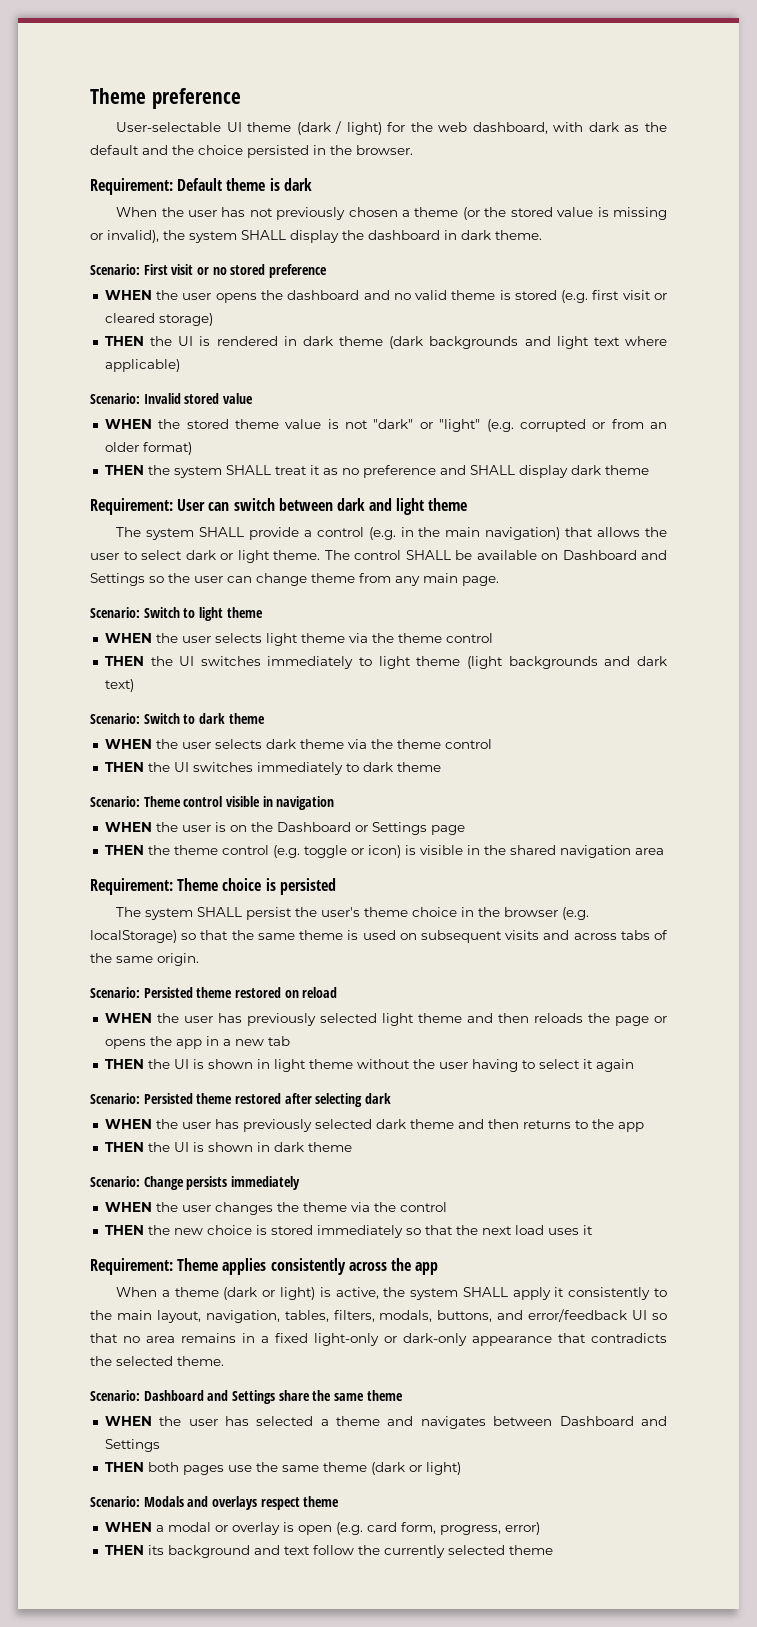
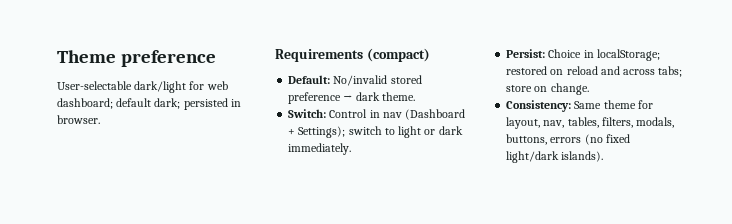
[226,121,667,135] [90,145,243,155] UI theme (dark / light) for the web dashboard, with dark as the default and the choice -> [134,81,228,93] [57,98,181,109] dark/light for web dashboard; default dark;
[330,145,352,155] the -> (241, 103) none
[90,178,312,195] [116,207,667,220] [90,230,542,243] [90,264,327,278] [104,290,667,303] [104,313,213,326] [104,336,667,349] [104,359,180,372] [90,393,253,404] [104,419,667,432] [104,442,192,455] [104,465,649,478] [90,498,468,515] [116,527,668,540] [90,550,667,563] [90,573,499,586] [90,607,263,621] [104,633,493,646] [104,656,667,669] [104,679,134,692] [90,713,265,724] [104,739,492,749] [104,762,441,775] [90,796,335,810] [104,822,465,835] [104,845,664,858] [90,878,336,895] [116,907,590,920] [90,930,668,943] [90,953,199,966] [90,987,338,998] [104,1013,667,1026] [104,1036,290,1049] [104,1059,634,1072] [90,1093,391,1107] [104,1119,644,1132] [104,1142,352,1152] [90,1176,300,1190] [104,1202,447,1215] [104,1225,593,1238] [90,1258,439,1275] [116,1287,668,1300] [90,1309,667,1323] [90,1333,667,1346] [90,1356,224,1366] [90,1390,403,1404] [104,1416,667,1429] [104,1439,160,1452] [104,1462,461,1475] [90,1496,340,1510] [104,1522,540,1535] [104,1545,553,1558] Requirement: Default theme is dark // When the user has not previously chosen a theme (or the stored value is missing or invalid), the system SHALL display the dashboard in dark theme. // Scenario: First visit or no stored preference // WHEN the user opens the dashboard and no valid theme is stored (e.g. first visit or cleared storage) // THEN the UI is rendered in dark theme (dark backgrounds and light text where applicable) // Scenario: Invalid stored value // WHEN the stored theme value is not "dark" or "light" (e.g. corrupted or from an older format) // THEN the system SHALL treat it as no preference and SHALL display dark theme // Requirement: User can switch between dark and light theme // The system SHALL provide a control (e.g. in the main navigation) that allows the user to select dark or light theme. The control SHALL be available on Dashboard and Settings so the user can change theme from any main page. // Scenario: Switch to light theme // WHEN the user selects light theme via the theme control // THEN the UI switches immediately to light theme (light backgrounds and dark text) // Scenario: Switch to dark theme // WHEN the user selects dark theme via the theme control // THEN the UI switches immediately to dark theme // Scenario: Theme control visible in navigation // WHEN the user is on the Dashboard or Settings page // THEN the theme control (e.g. toggle or icon) is visible in the shared navigation area // Requirement: Theme choice is persisted // The system SHALL persist the user's theme choice in the browser (e.g. localStorage) so that the same theme is used on subsequent visits and across tabs of the same origin. // Scenario: Persisted theme restored on reload // WHEN the user has previously selected light theme and then reloads the page or opens the app in a new tab // THEN the UI is shown in light theme without the user having to select it again // Scenario: Persisted theme restored after selecting dark // WHEN the user has previously selected dark theme and then returns to the app // THEN the UI is shown in dark theme // Scenario: Change persists immediately // WHEN the user changes the theme via the control // THEN the new choice is stored immediately so that the next load uses it // Requirement: Theme applies consistently across the app // When a theme (dark or light) is active, the system SHALL apply it consistently to the main layout, navigation, tables, filters, modals, buttons, and error/feedback UI so that no area remains in a fixed light-only or dark-only appearance that contradicts the selected theme. // Scenario: Dashboard and Settings share the same theme // WHEN the user has selected a theme and navigates between Dashboard and Settings // THEN both pages use the same theme (dark or light) // Scenario: Modals and overlays respect theme // WHEN a modal or overlay is open (e.g. card form, progress, error) // THEN its background and text follow the currently selected theme -> [275,48,430,62] [288,75,422,86] [288,92,415,104] [288,109,466,120] [288,126,463,138] [288,143,352,155] [506,49,660,61] [506,66,683,77] [506,83,589,95] [506,100,653,112] [506,117,675,129] [506,134,630,145] [506,151,604,163] Requirements (compact) // Default: No/invalid stored preference → dark theme. // Switch: Control in nav (Dashboard + Settings); switch to light or dark immediately. // Persist: Choice in localStorage; restored on reload and across tabs; store on change. // Consistency: Same theme for layout, nav, tables, filters, modals, buttons, errors (no fixed light/dark islands).

